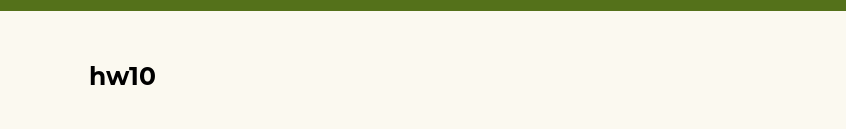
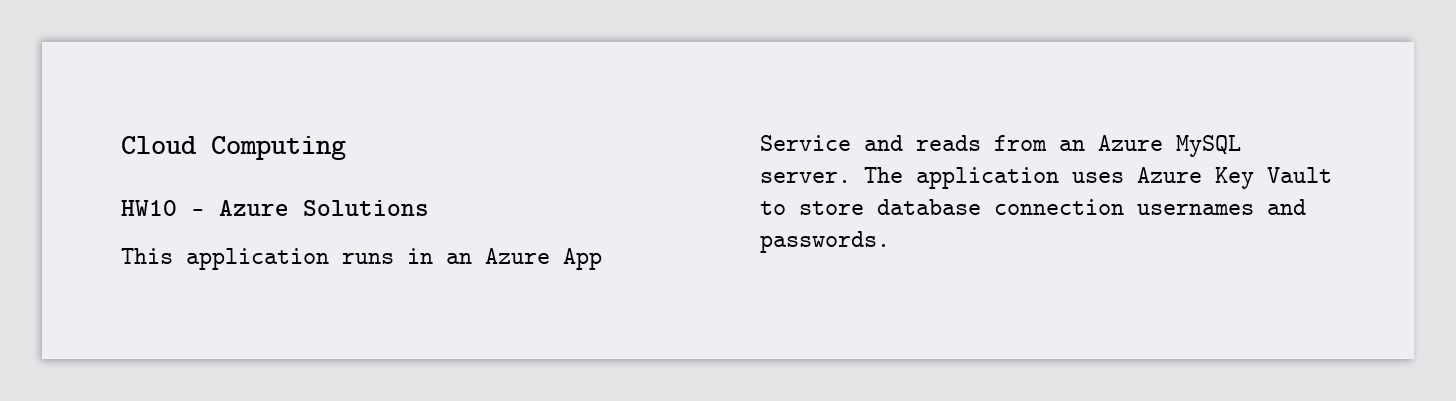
[89,66,156,85] hw10 -> [121,136,346,160] [121,200,429,216] [121,248,602,270] [760,135,1241,157] [760,167,1332,189] [760,199,1306,215] [760,231,890,253] Cloud Computing // HW10 - Azure Solutions // This application runs in an Azure App Service and reads from an Azure MySQL server. The application uses Azure Key Vault to store database connection usernames and passwords.

